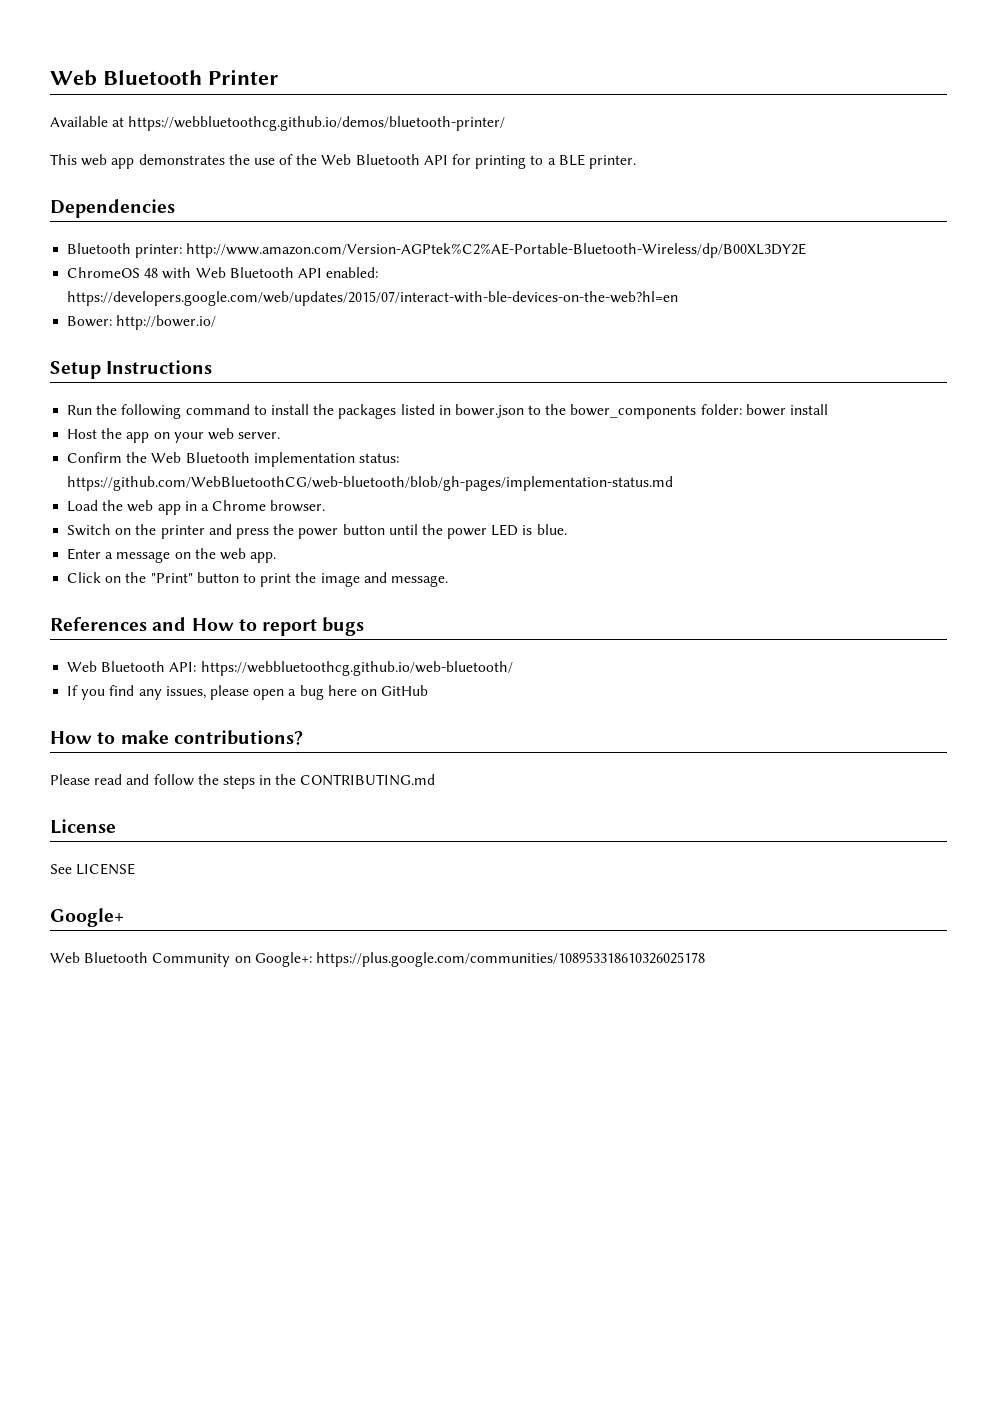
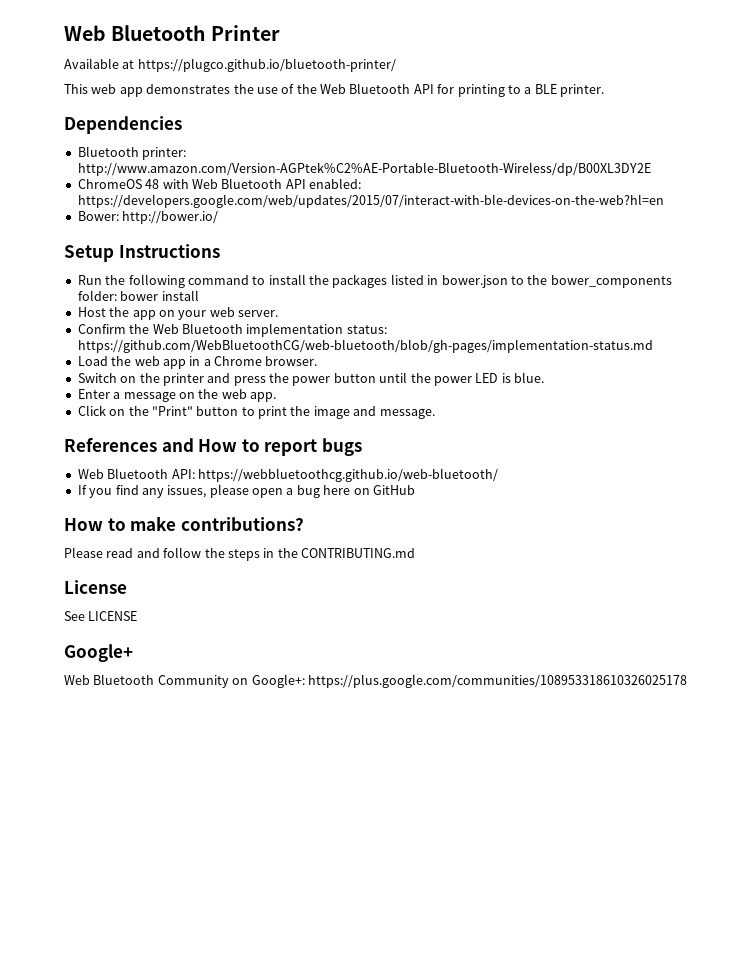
[128,116,506,131] https://webbluetoothcg.github.io/demos/bluetooth-printer/ -> [137,58,396,72] https://plugco.github.io/bluetooth-printer/

